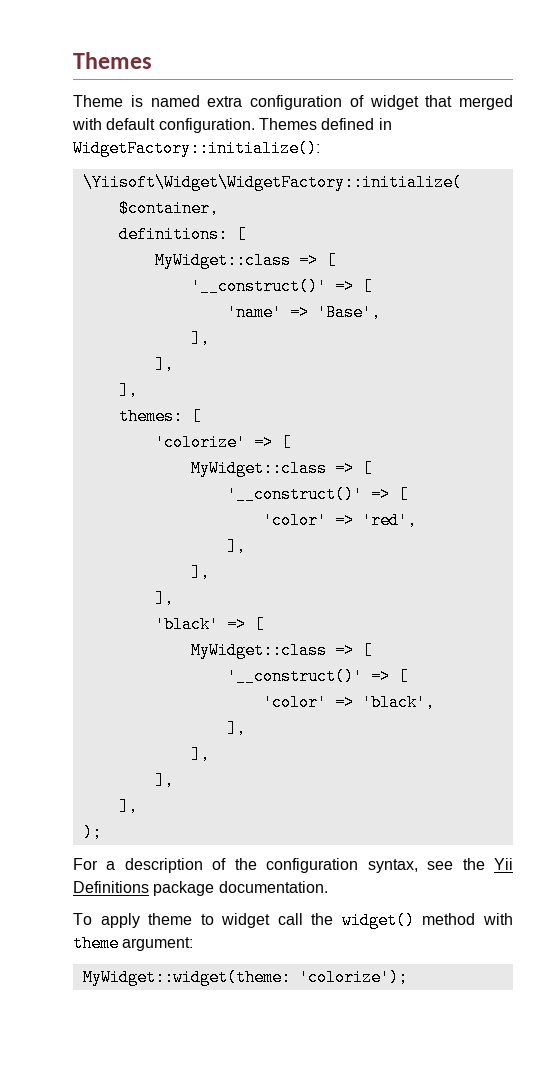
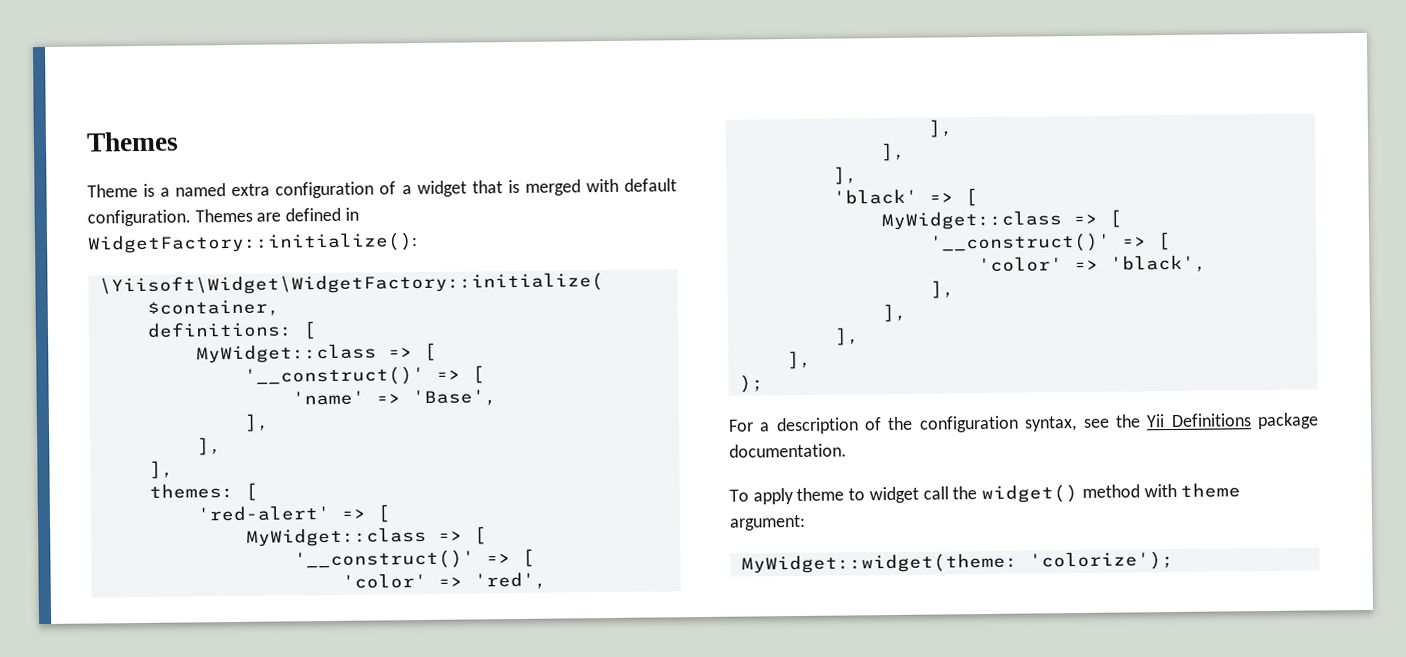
(143, 101) none -> [160,187,171,197] a
(364, 101) none -> [401,185,412,195] a
(453, 101) none -> [507,179,520,194] is
(317, 124) none -> [256,212,282,222] are
[154,434,246,451] 'colorize' -> [196,504,331,522] 'red-alert'

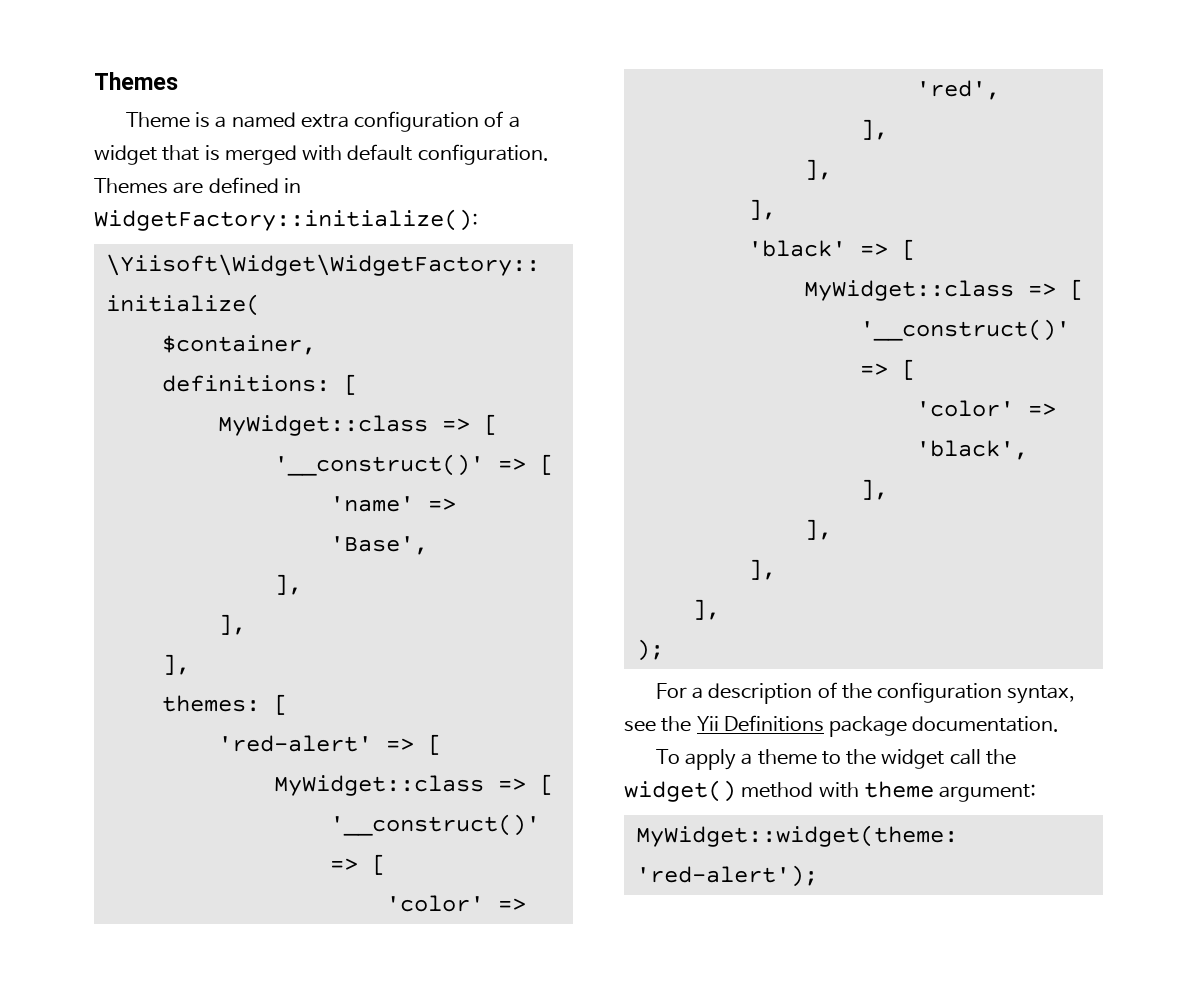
(794, 496) none -> [741,753,753,765] a
(866, 494) none -> [846,749,877,765] the
[1028,551,1174,571] 'colorize'); -> [635,865,818,887] 'red-alert');

